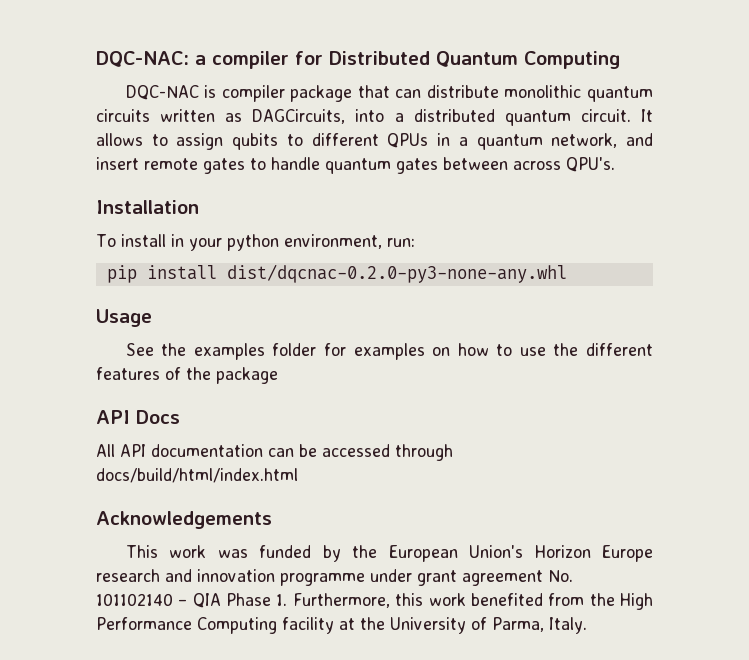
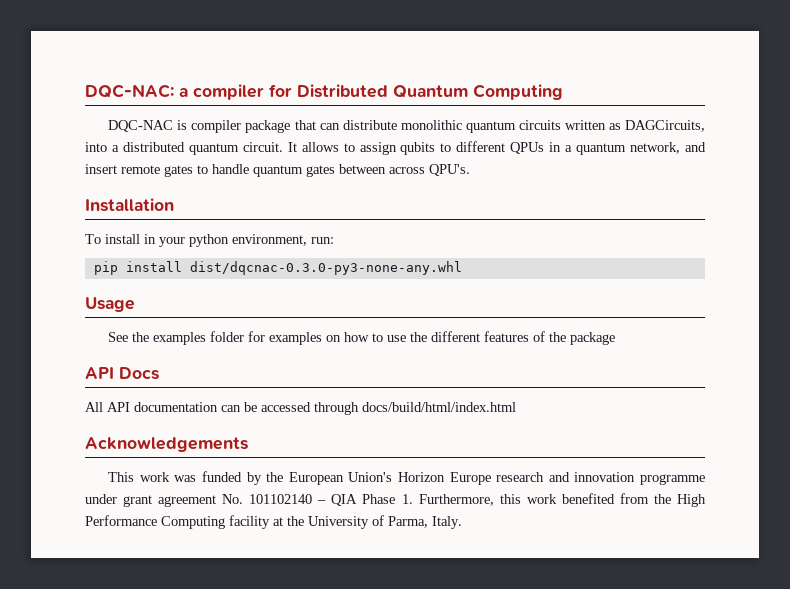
[226,264,567,283] dist/dqcnac-0.2.0-py3-none-any.whl -> [189,261,462,275] dist/dqcnac-0.3.0-py3-none-any.whl

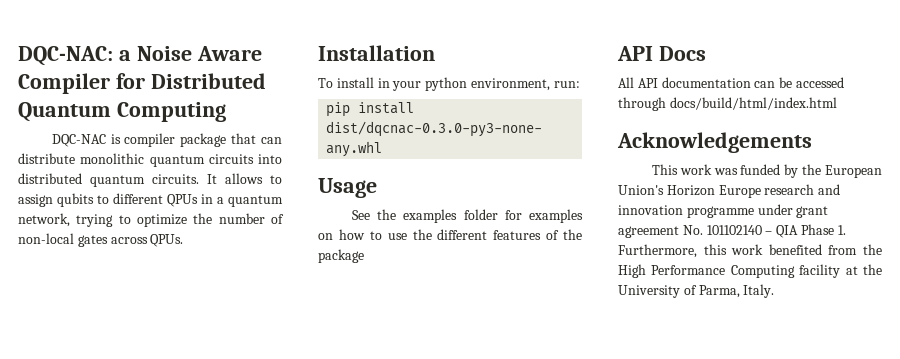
[193,84,264,100] compiler -> [136,46,262,61] [18,73,110,94] Noise Aware Compiler
[564,120,705,132] [85,142,119,152] written as DAGCircuits, into a -> [258,154,282,164] into
[242,142,283,152] circuit. -> [152,174,199,184] circuits.
[685,142,706,152] [85,164,470,177] and insert remote gates to handle quantum gates between across QPU's. -> [76,213,284,227] [18,233,184,247] trying to optimize the number of non-local gates across QPUs.

